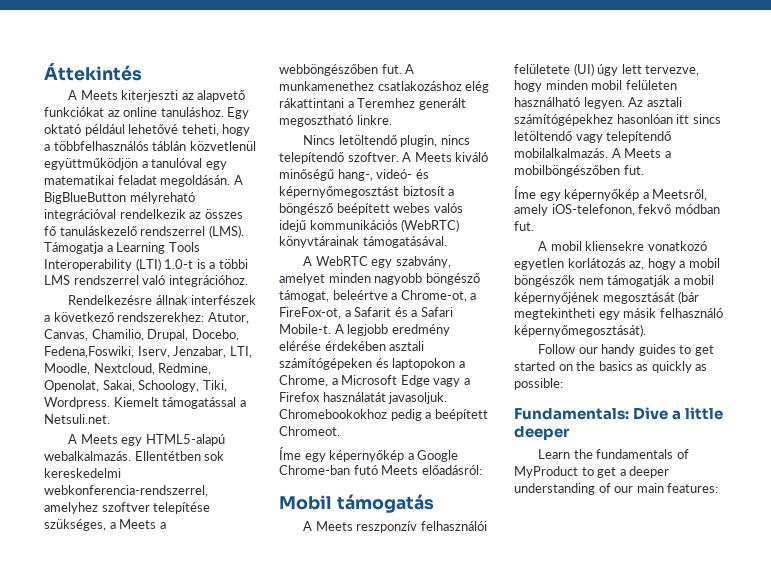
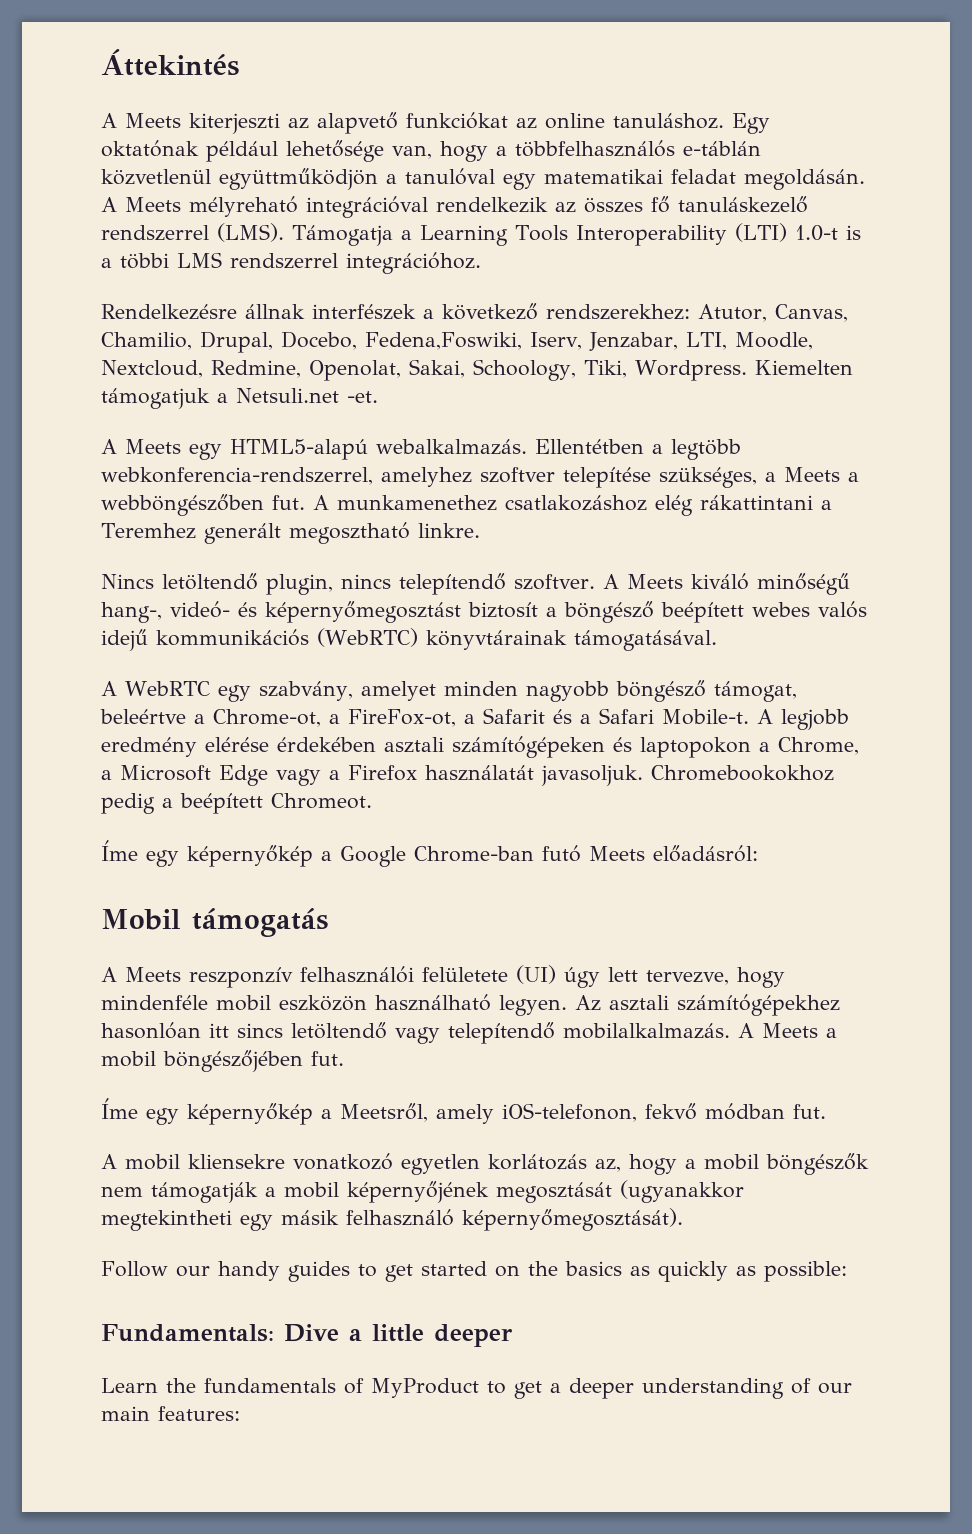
[44,124,219,136] oktató például lehetővé teheti, -> [101,140,432,162] oktatónak például lehetősége van,
[152,141,187,151] táblán -> [683,141,761,156] e-táblán
[44,192,126,204] BigBlueButton -> [125,197,181,212] Meets
[142,275,166,285] való -> (338, 261) none
[113,397,246,409] [44,414,110,424] Kiemelt támogatással a Netsuli.net. -> [754,360,853,375] [101,388,378,409] Kiemelten támogatjuk a Netsuli.net -et.
[204,451,225,461] [44,468,121,478] sok kereskedelmi -> [652,439,741,460] a legtöbb
[545,80,677,90] minden mobil felületen -> [101,995,367,1011] mindenféle mobil eszközön
[514,165,620,177] mobilböngészőben -> [101,1050,303,1072] mobil böngészőjében
[678,291,700,304] (bár -> [620,1180,744,1203] (ugyanakkor

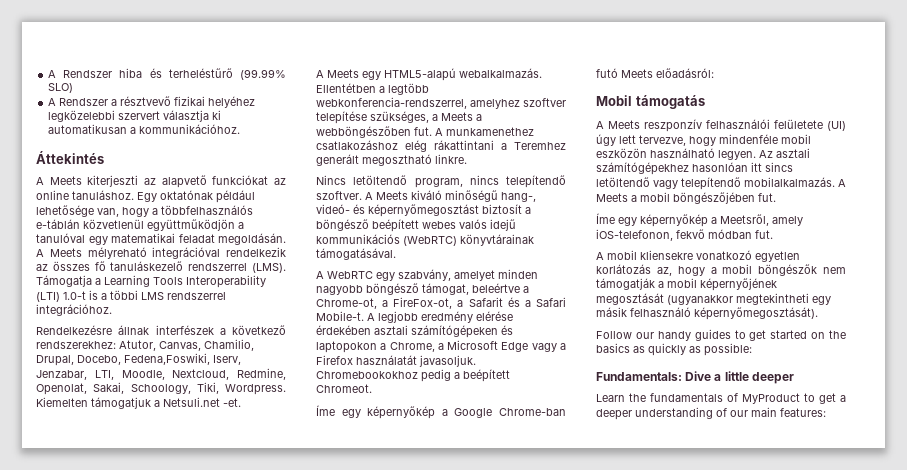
(101, 62) none -> [48,68,286,80] [48,83,74,93] [48,96,256,108] [48,110,222,122] [48,124,241,134] A Rendszer hiba és terheléstűrő (99.99% SLO) // A Rendszer a résztvevő fizikai helyéhez legközelebbi szervert választja ki automatikusan a kommunikációhoz. //
[266,574,333,595] plugin, -> [414,178,463,188] program,

